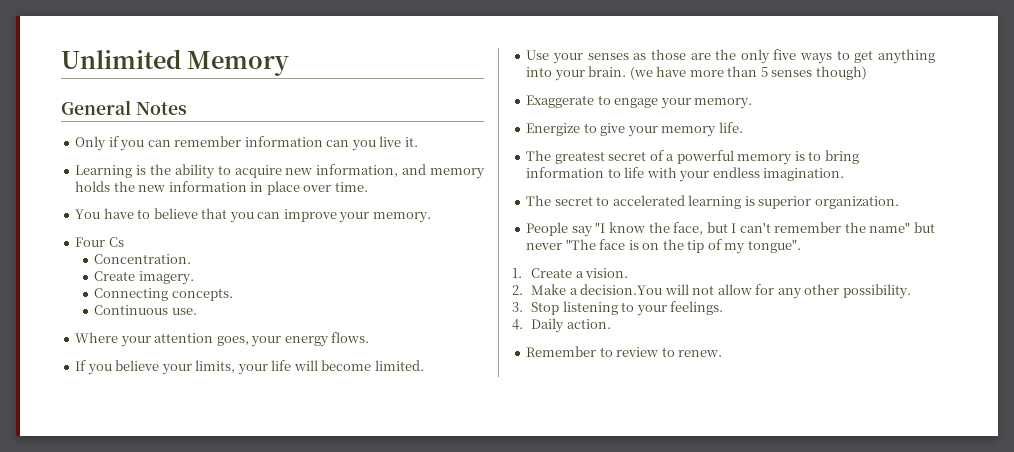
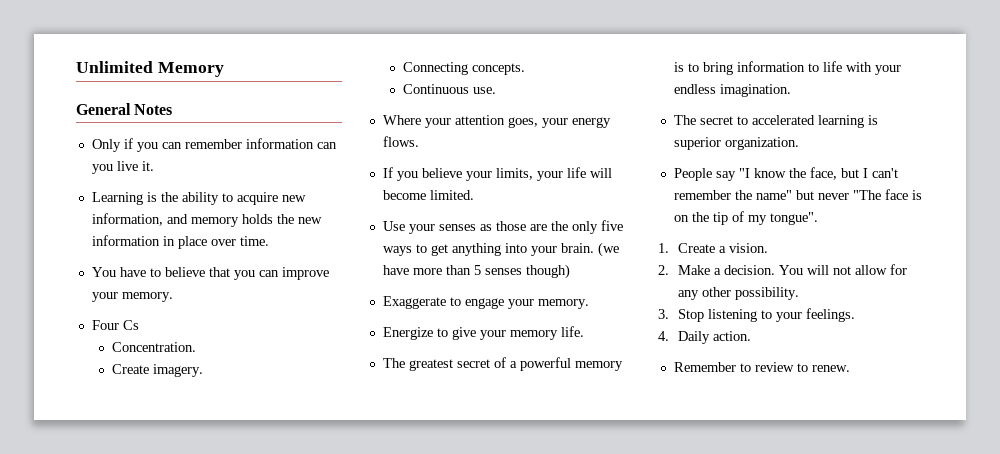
[580,284,663,295] decision.You -> [723,265,803,275] decision. You

